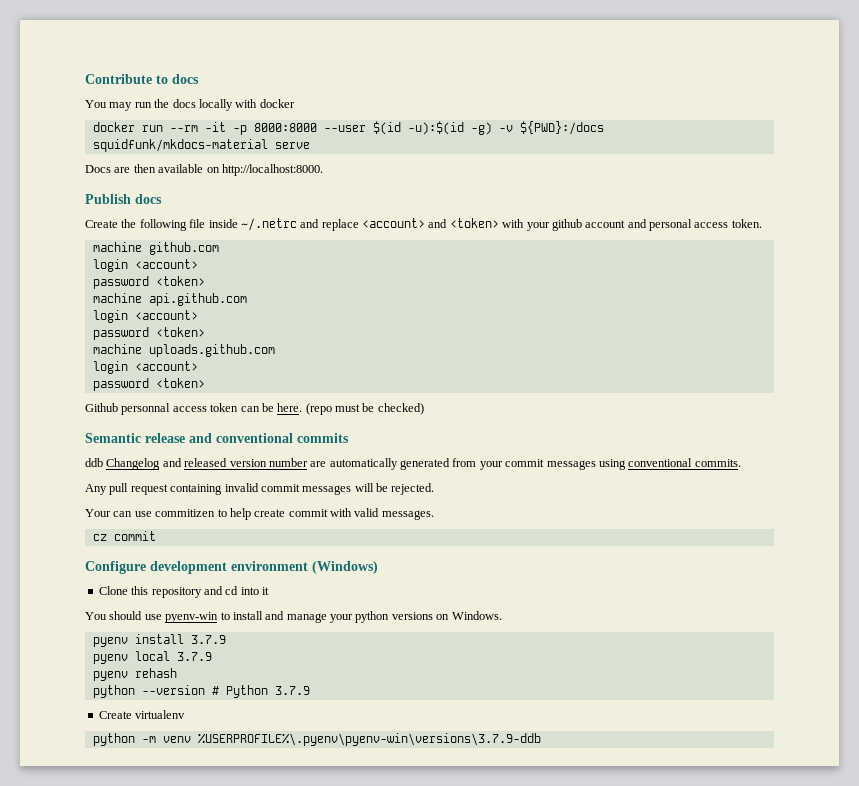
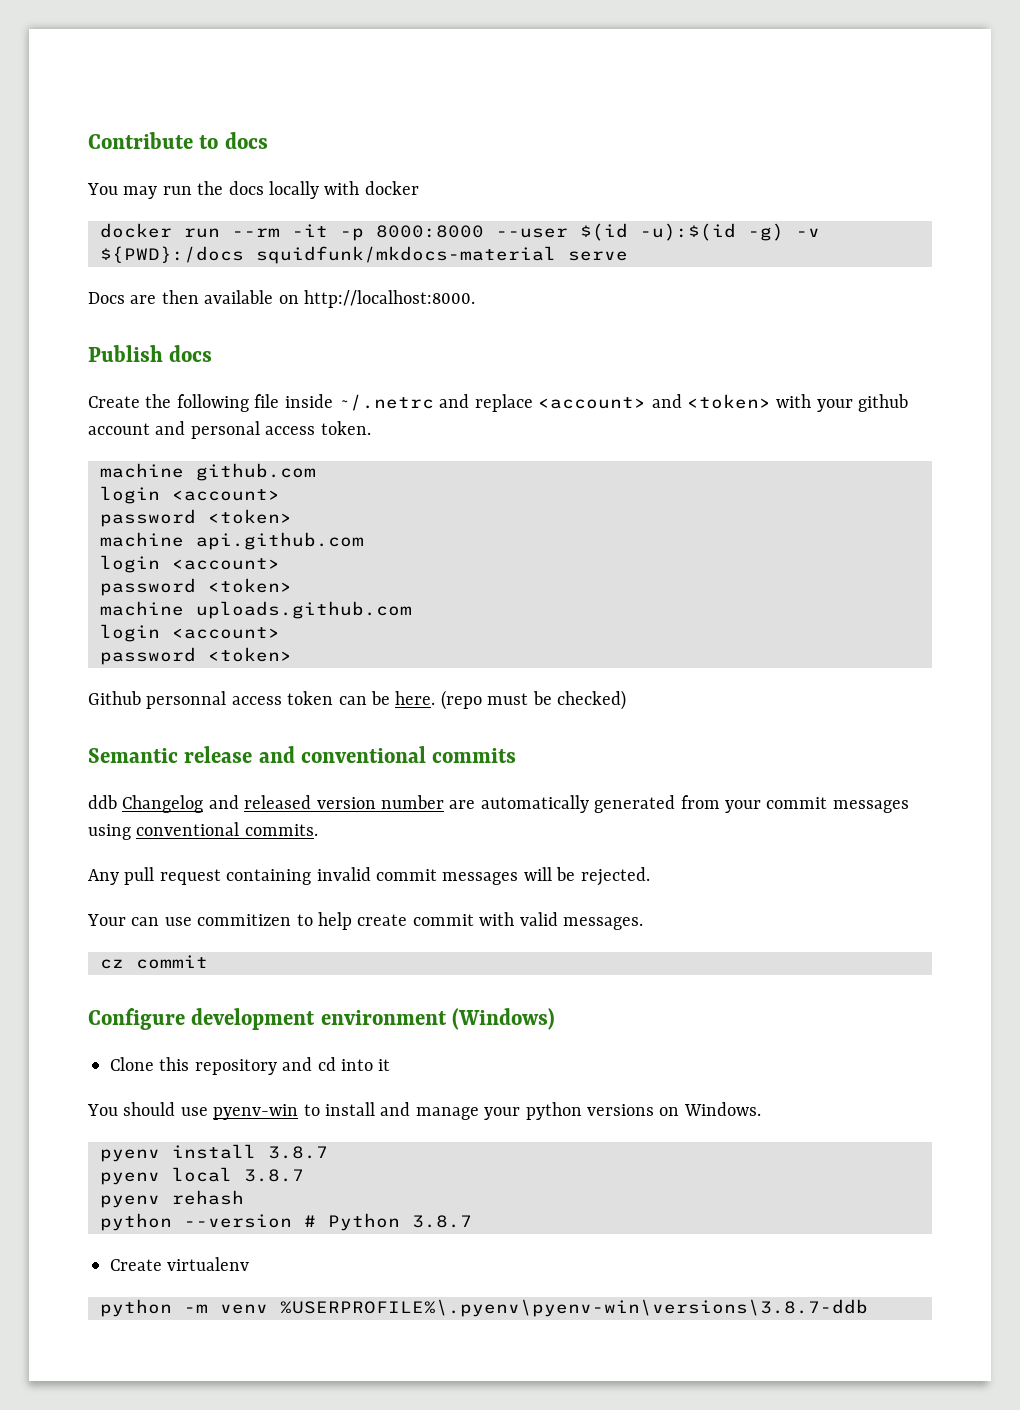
[190,635,226,644] 3.7.9 -> [268,1146,328,1159] 3.8.7
[176,652,212,661] 3.7.9 -> [244,1169,304,1182] 3.8.7
[274,686,310,695] 3.7.9 -> [412,1215,472,1228] 3.8.7
[197,733,541,746] %USERPROFILE%\.pyenv\pyenv-win\versions\3.7.9-ddb -> [280,1299,868,1317] %USERPROFILE%\.pyenv\pyenv-win\versions\3.8.7-ddb

